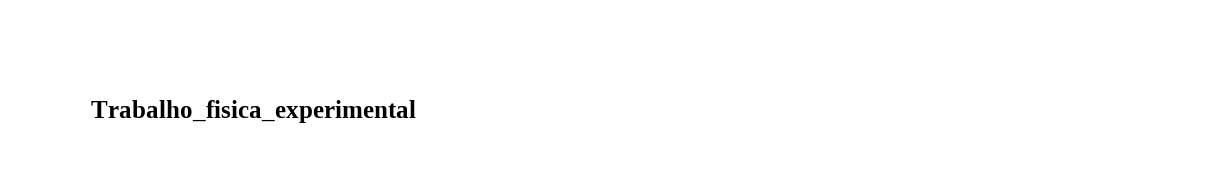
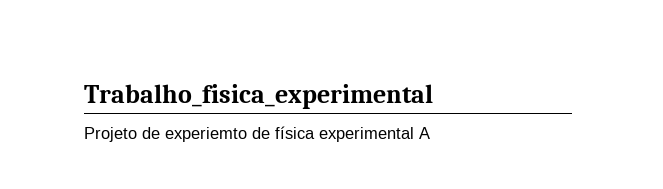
(416, 111) none -> [84,126,430,142] // Projeto de experiemto de física experimental A

